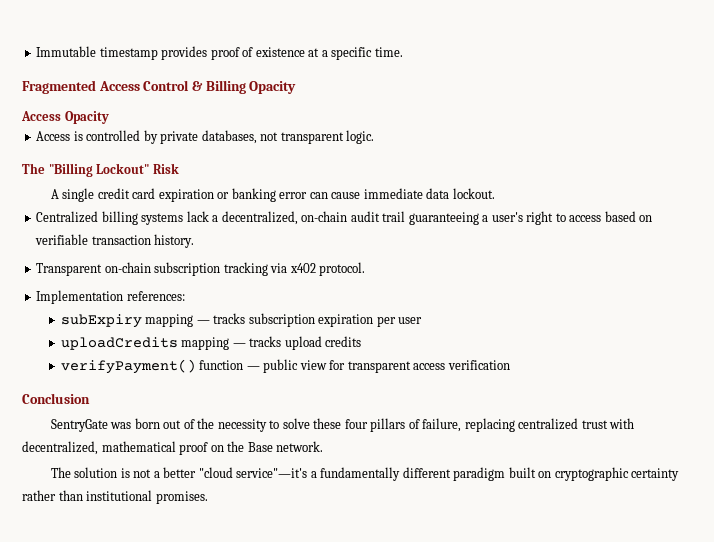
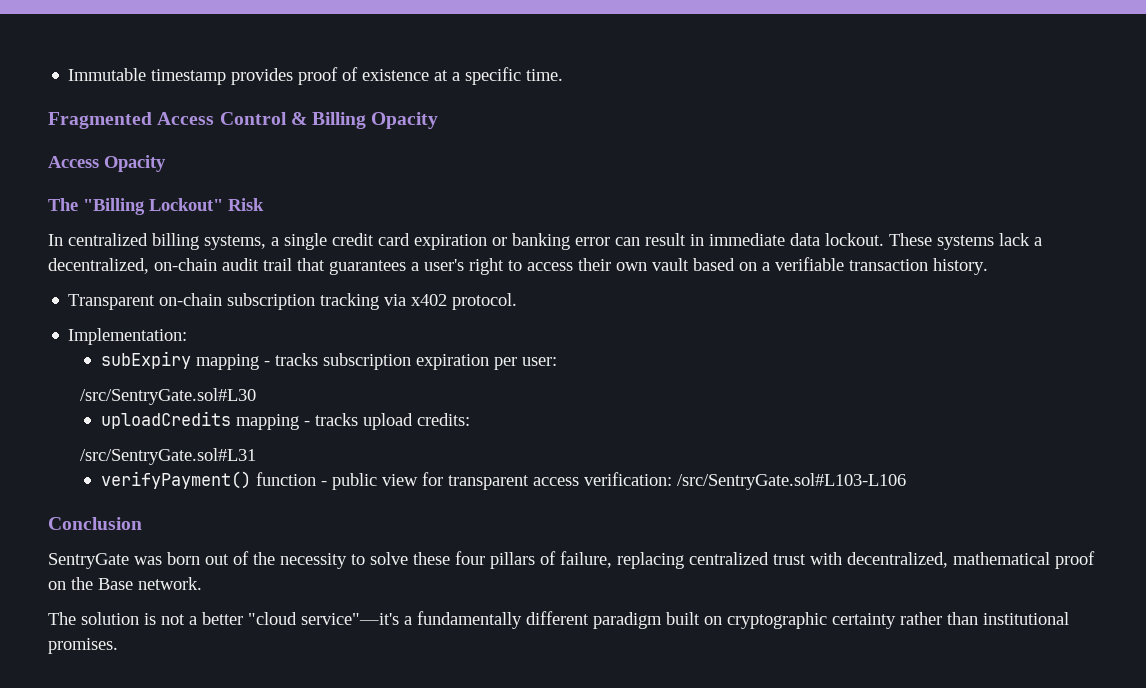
[36,130,375,144] // Access is controlled by private databases, not transparent logic. -> (166, 163) none
[50,189,59,199] A -> [48,233,279,250] In centralized billing systems, a
[331,192,361,199] cause -> [645,233,704,246] result in
[36,211,138,225] // Centralized billing -> [889,233,932,246] These
[408,212,479,225] guaranteeing -> [297,258,406,275] that guarantees
(602, 218) none -> [578,258,689,271] their own vault
(653, 218) none -> [762,262,770,271] a
[36,290,185,304] Implementation references: -> [68,328,188,345] Implementation:
[196,320,210,324] — -> [263,361,270,366] -
[398,317,423,324] user -> [521,357,557,366] [80,388,257,405] user: // /src/SentryGate.sol#L30
[232,343,246,347] — -> [303,421,310,426] -
[325,336,362,347] credits -> [416,413,470,426] [80,448,257,465] credits: // /src/SentryGate.sol#L31
[246,366,260,370] — -> [320,481,327,486] -
[447,360,510,370] verification -> [583,472,906,490] verification: /src/SentryGate.sol#L103-L106

